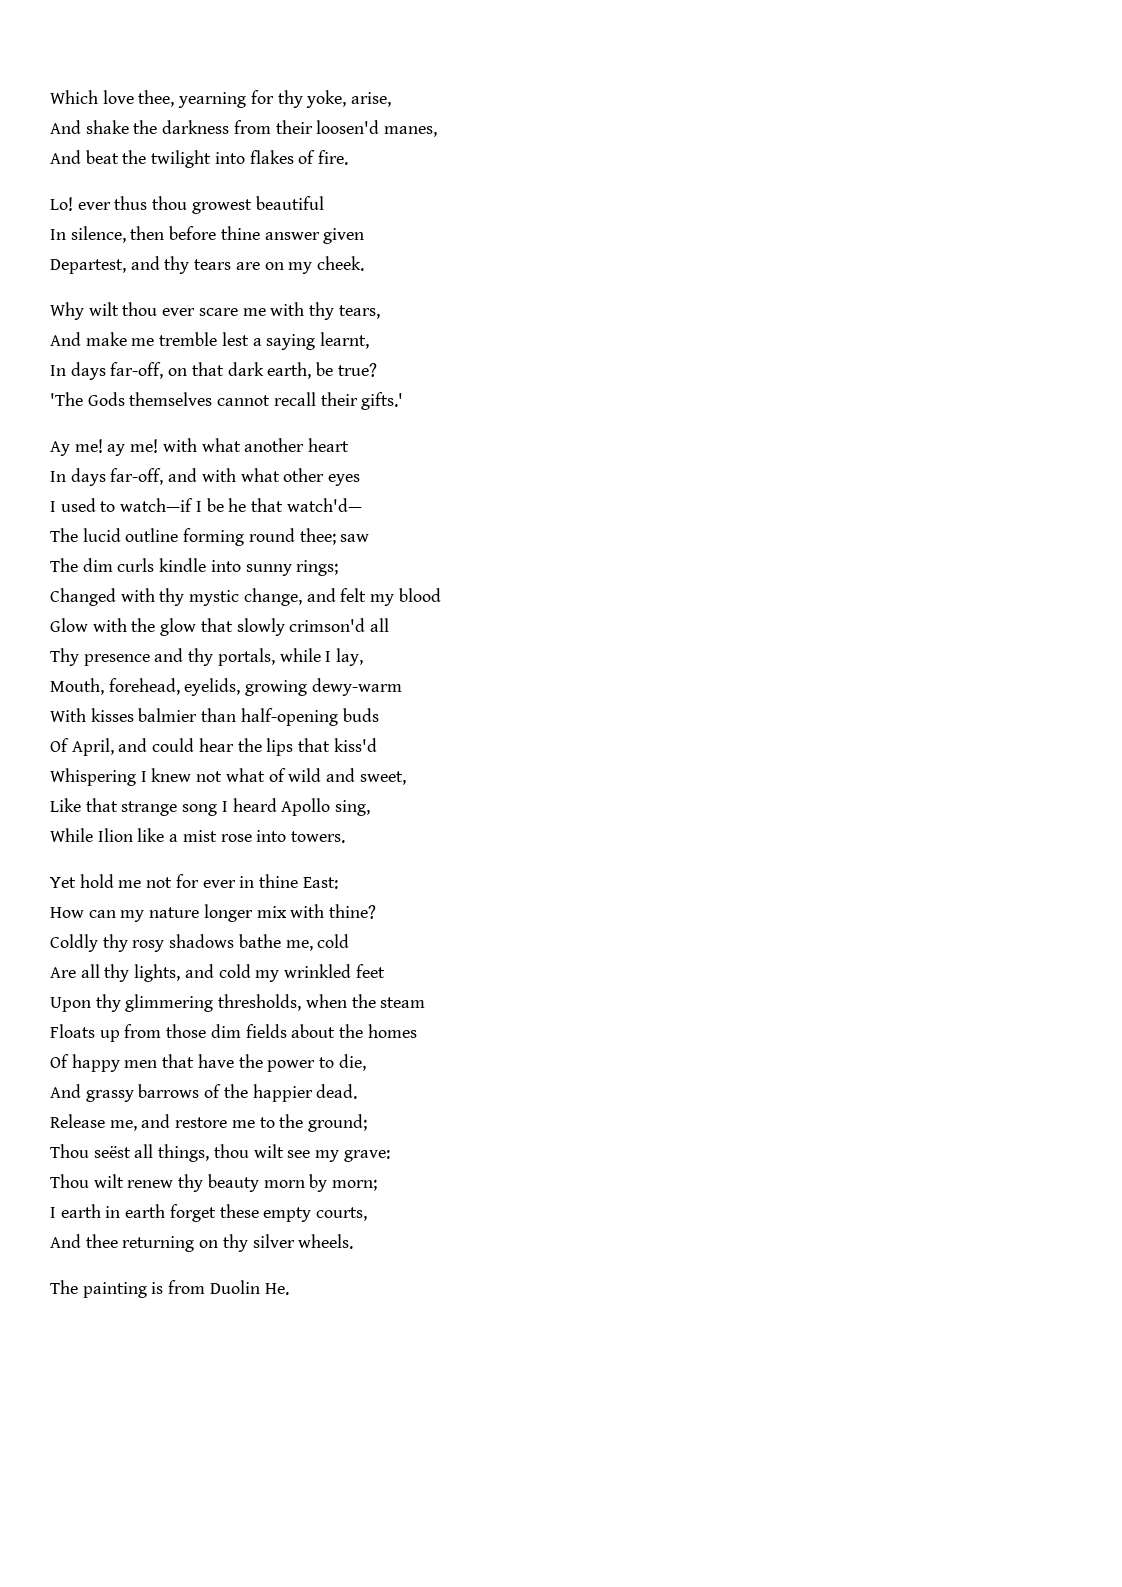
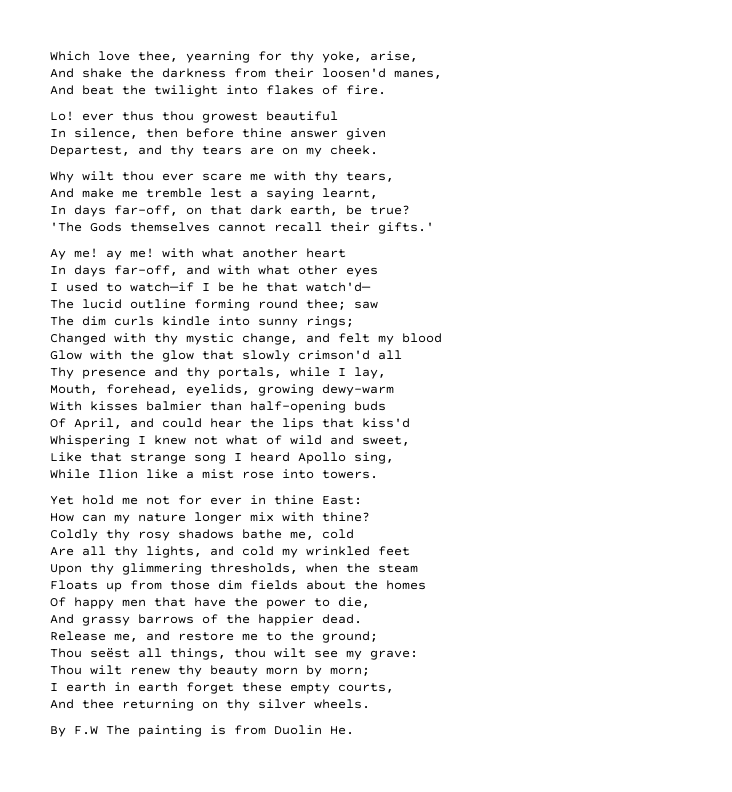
(354, 1241) none -> [50,726,98,737] By F.W

